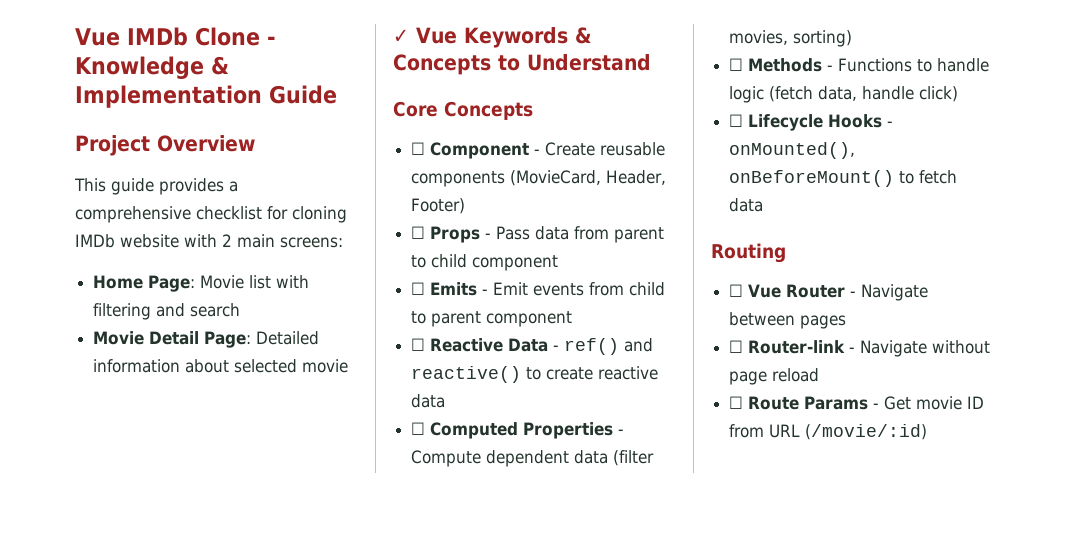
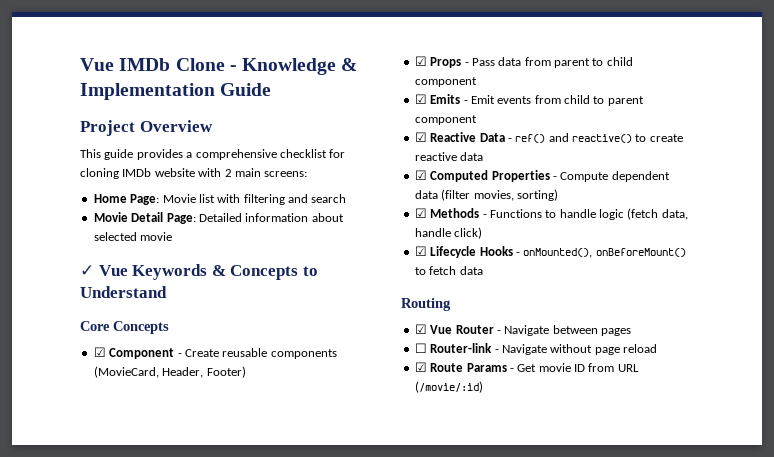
[411,142,426,155] ☐ -> [93,347,106,357] ☑
[411,226,426,239] ☐ -> [414,56,427,66] ☑
[411,282,426,295] ☐ -> [414,94,427,104] ☑
[411,338,426,351] ☐ -> [414,132,427,142] ☑
[411,422,426,435] ☐ -> [414,170,427,180] ☑
[729,58,744,71] ☐ -> [414,208,427,218] ☑
[729,114,744,127] ☐ -> [414,246,427,256] ☑
[729,284,744,297] ☐ -> [414,324,427,334] ☑
[729,396,744,409] ☐ -> [414,362,427,372] ☑

